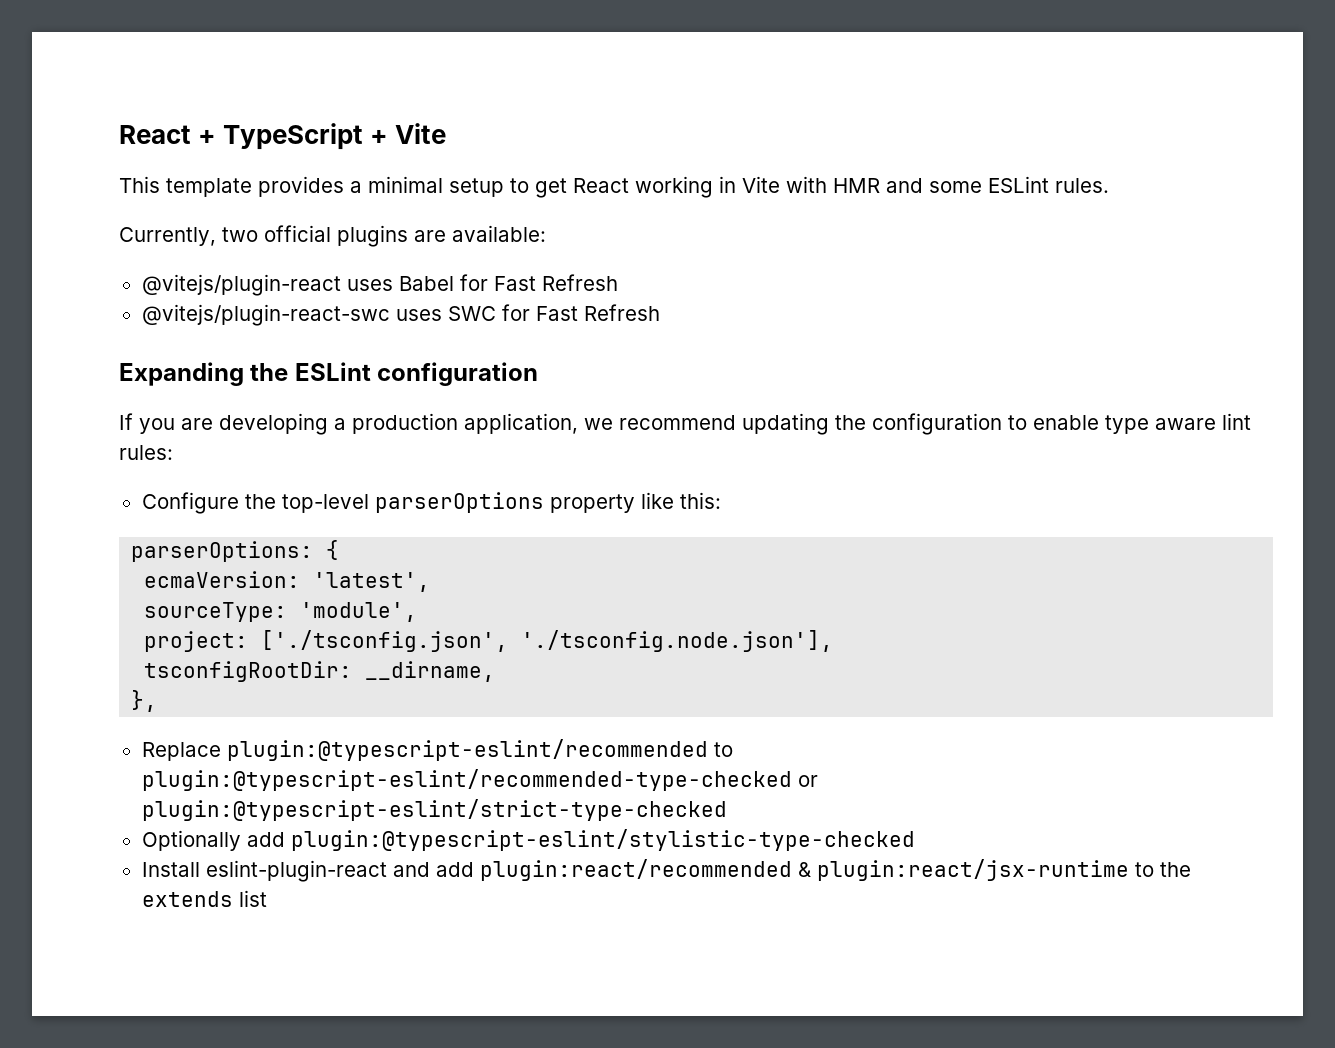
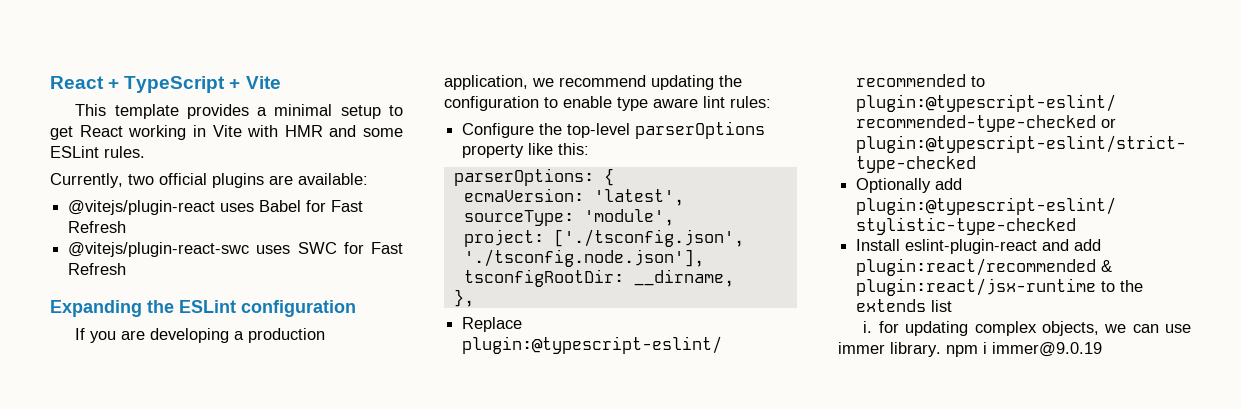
(267, 898) none -> [863,321,1191,336] [838,342,1102,357] // i. for updating complex objects, we can use immer library. npm i immer@9.0.19

